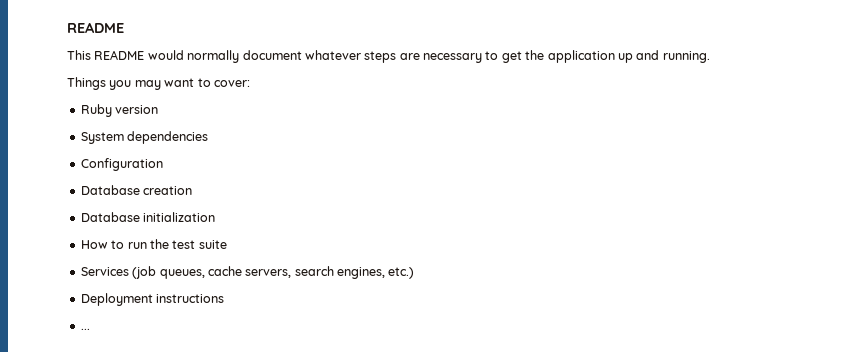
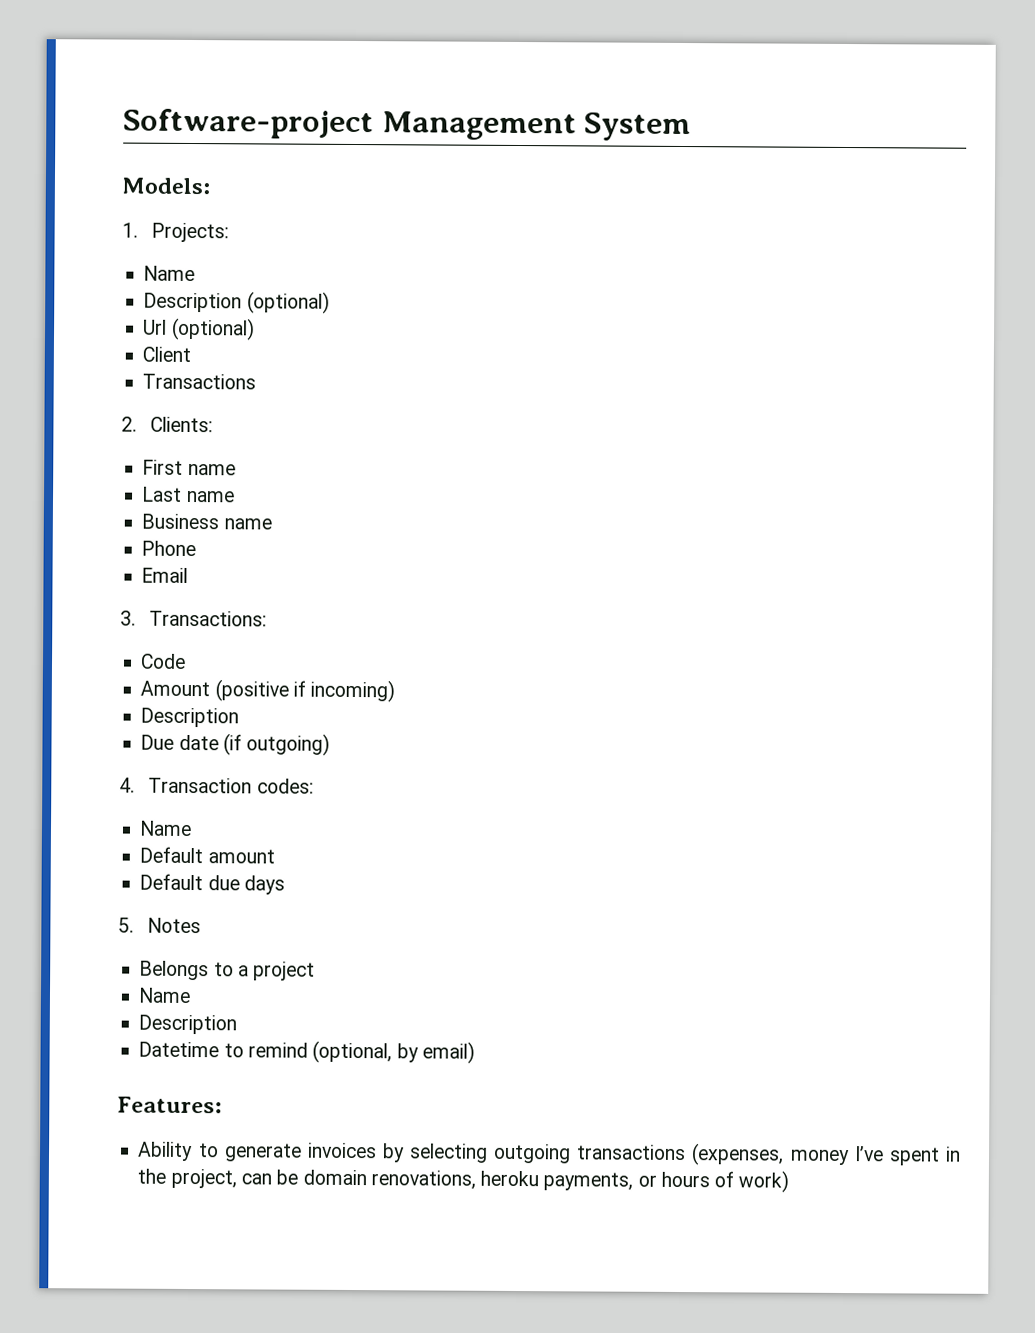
[67,22,124,33] [67,50,710,63] [67,77,250,90] [80,104,159,117] [80,131,209,144] [80,158,163,171] [80,185,193,195] [80,212,216,222] [80,239,227,249] [80,266,415,279] [80,293,225,306] [80,328,90,330] README // This README would normally document whatever steps are necessary to get the application up and running. // Things you may want to cover: // Ruby version // System dependencies // Configuration // Database creation // Database initialization // How to run the test suite // Services (job queues, cache servers, search engines, etc.) // Deployment instructions // ... -> [123,108,692,142] [122,177,210,195] [122,222,230,243] [143,265,196,282] [143,291,330,314] [143,317,255,341] [142,346,192,363] [142,373,257,390] [121,416,214,433] [142,459,236,476] [141,486,235,503] [141,513,272,530] [141,540,197,557] [141,567,189,583] [120,610,268,627] [140,653,187,669] [140,679,396,703] [140,707,240,728] [140,733,331,756] [119,777,314,794] [139,820,193,837] [139,846,275,864] [139,873,285,895] [118,917,202,934] [139,960,316,981] [138,987,192,1004] [138,1014,238,1035] [138,1040,475,1064] [117,1096,222,1114] [137,1141,961,1166] [137,1168,790,1193] Software-project Management System // Models: // 1. Projects: // Name // Description (optional) // Url (optional) // Client // Transactions // 2. Clients: // First name // Last name // Business name // Phone // Email // 3. Transactions: // Code // Amount (positive if incoming) // Description // Due date (if outgoing) // 4. Transaction codes: // Name // Default amount // Default due days // 5. Notes // Belongs to a project // Name // Description // Datetime to remind (optional, by email) // Features: // Ability to generate invoices by selecting outgoing transactions (expenses, money I’ve spent in the project, can be domain renovations, heroku payments, or hours of work)

